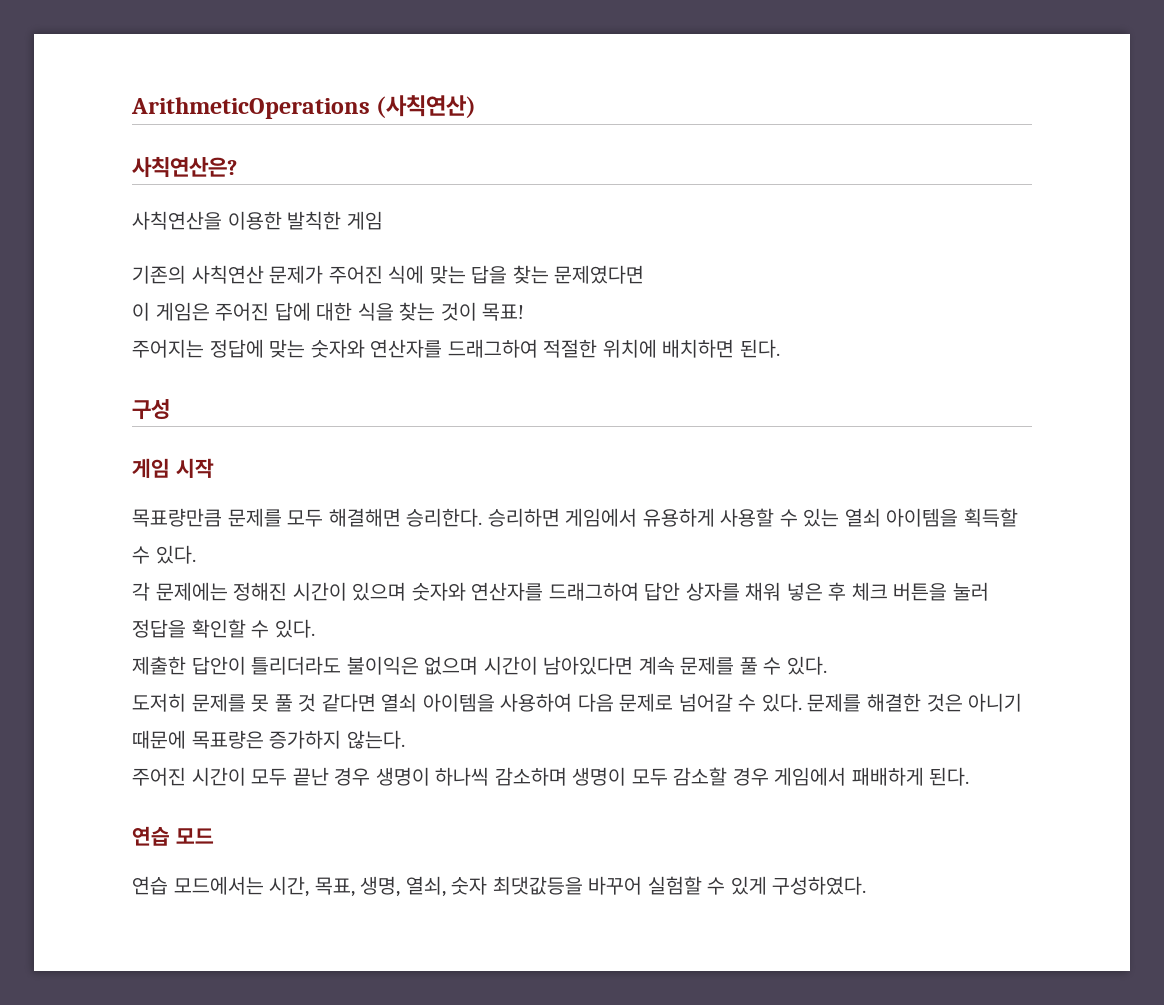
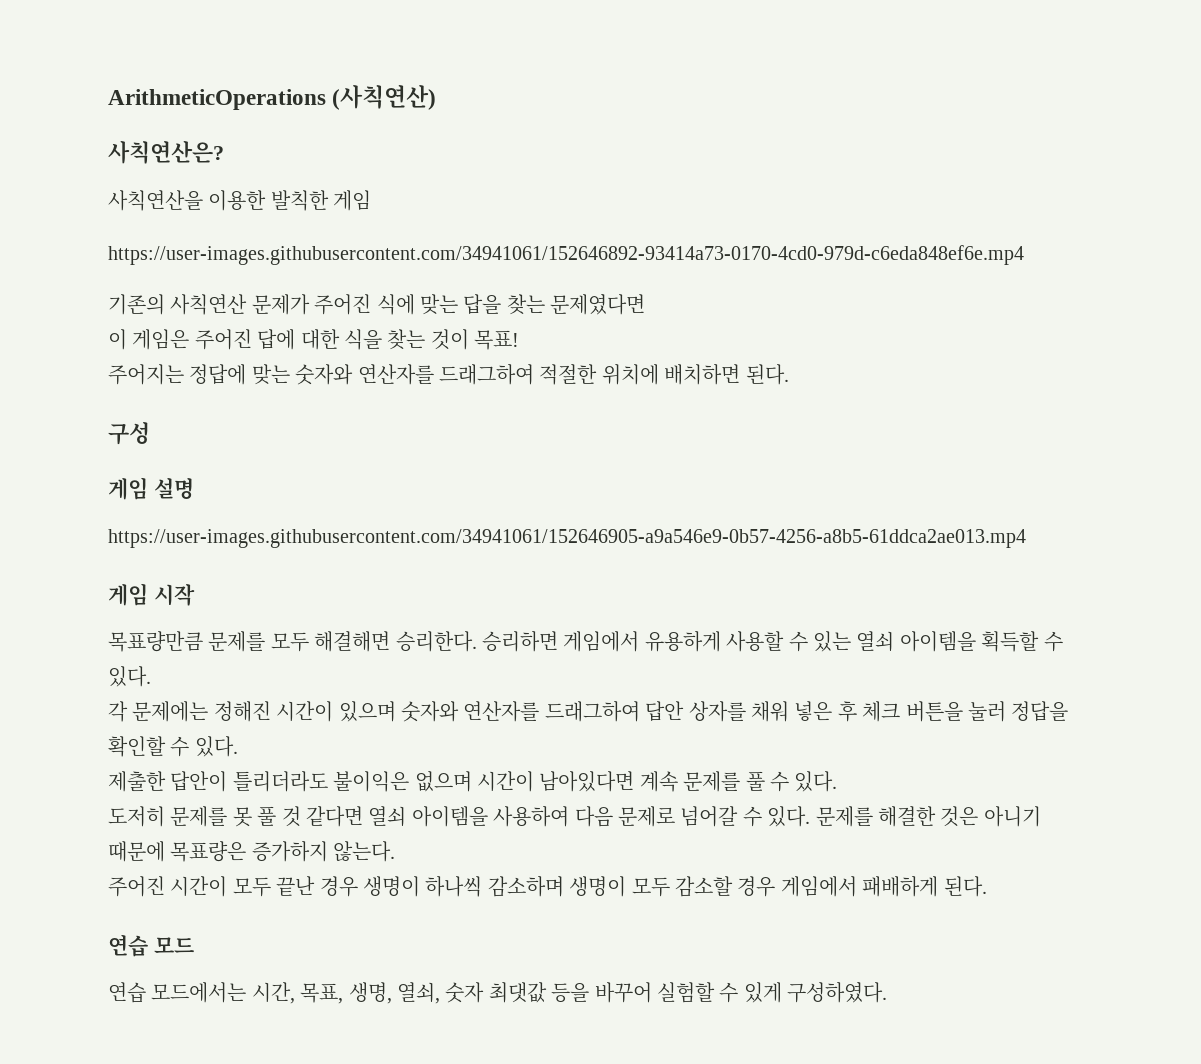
(383, 220) none -> [108,245,1024,265] // https://user-images.githubusercontent.com/34941061/152646892-93414a73-0170-4cd0-979d-c6eda848ef6e.mp4
(170, 409) none -> [108,477,194,500] [108,529,1026,548] // 게임 설명 // https://user-images.githubusercontent.com/34941061/152646905-a9a546e9-0b57-4256-a8b5-61ddca2ae013.mp4
[492,876,583,895] 최댓값등을 -> [488,982,590,1003] 최댓값 등을

